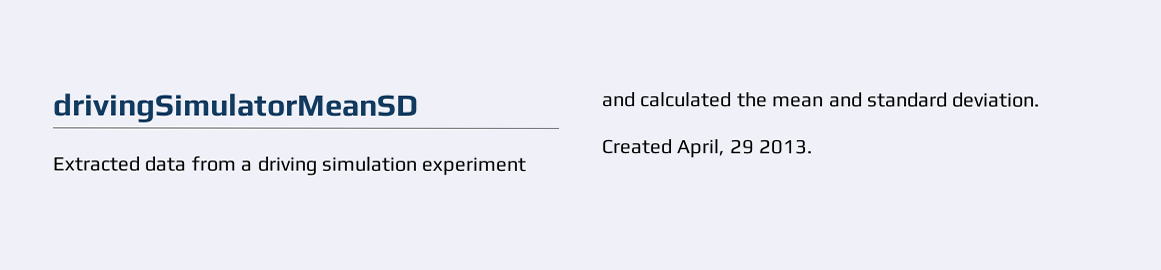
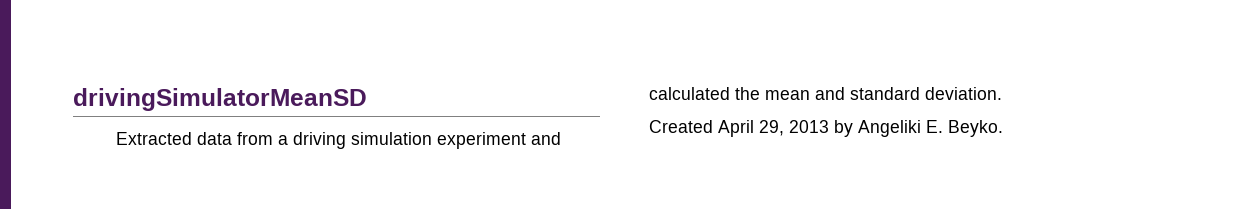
[676,139,813,159] April, 29 2013. -> [718,120,1003,137] April 29, 2013 by Angeliki E. Beyko.

